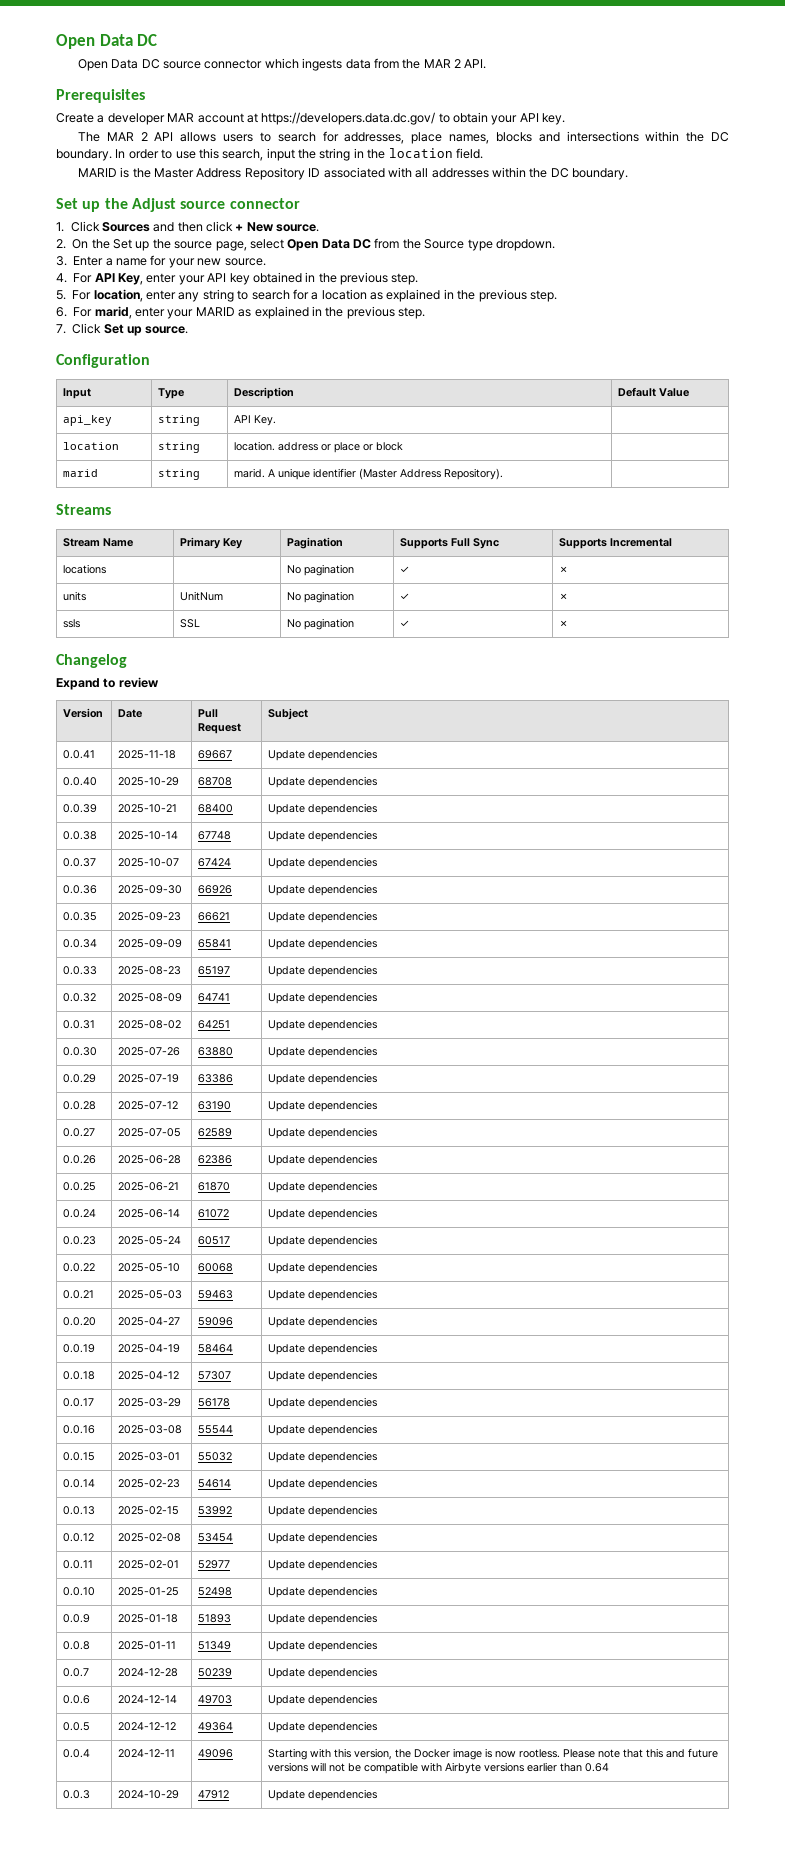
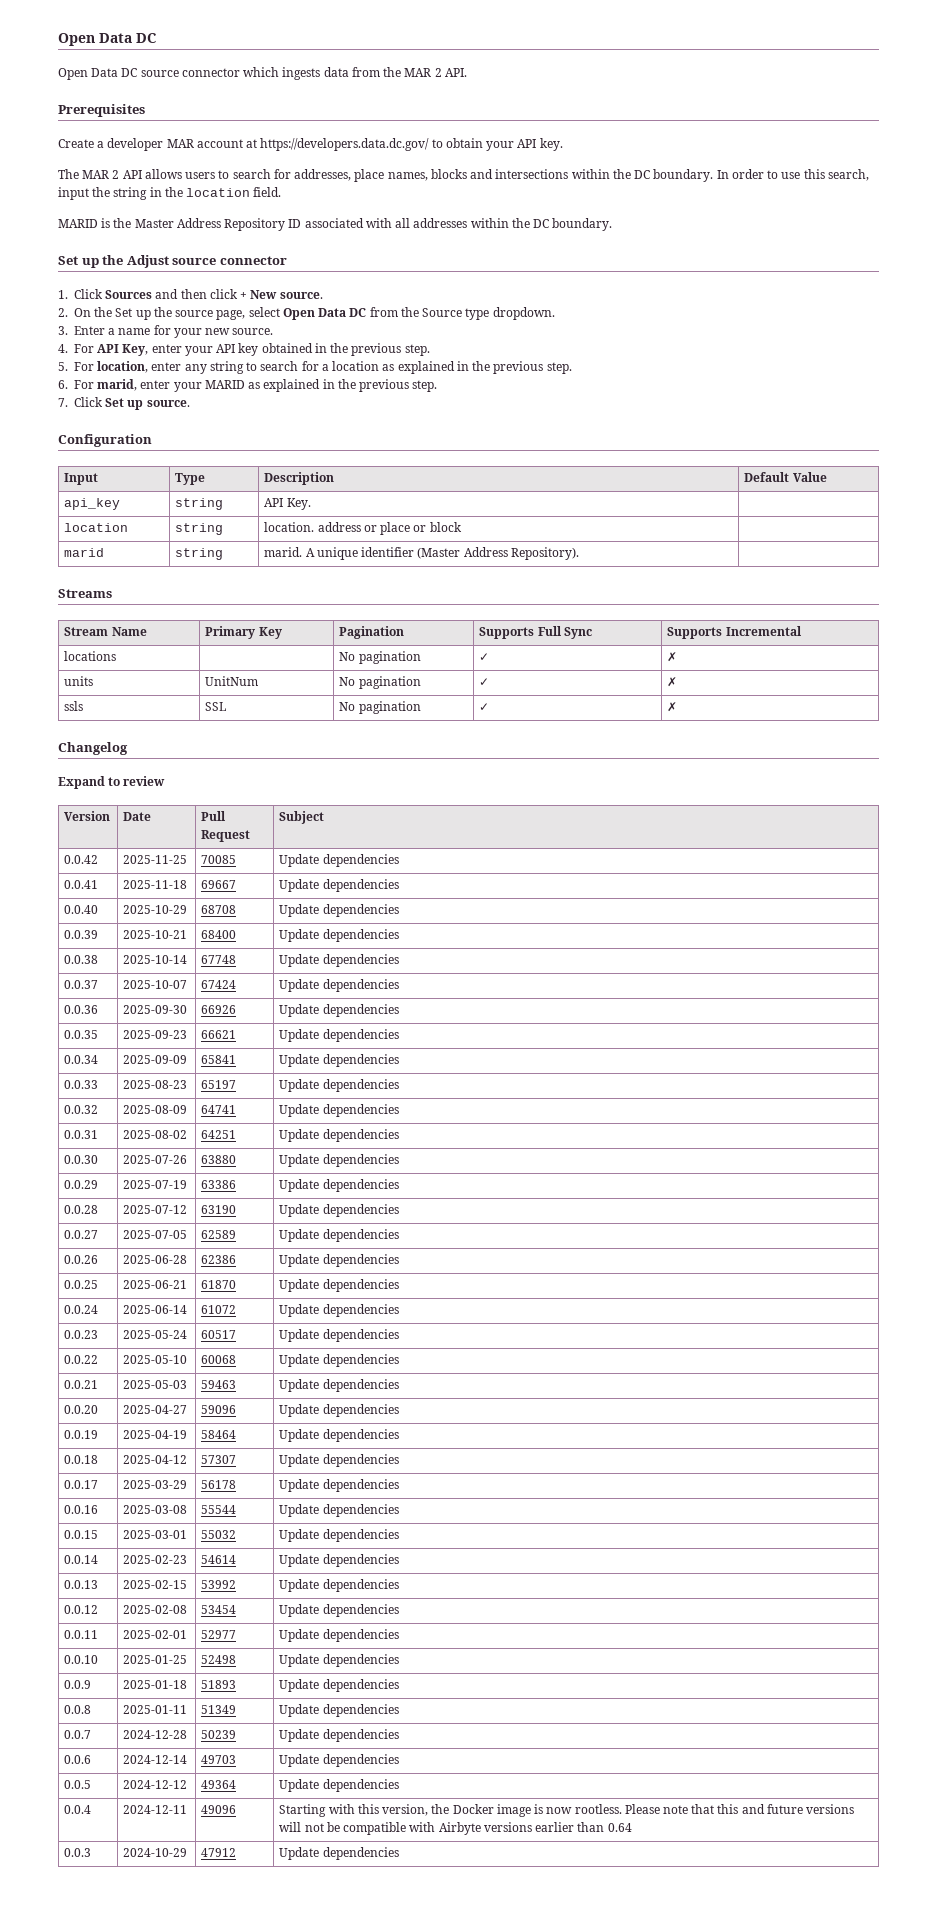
(309, 714) none -> [64,855,99,864] [123,855,188,864] [201,855,237,864] [279,854,399,867] // 0.0.42 | 2025-11-25 | 70085 | Update dependencies

